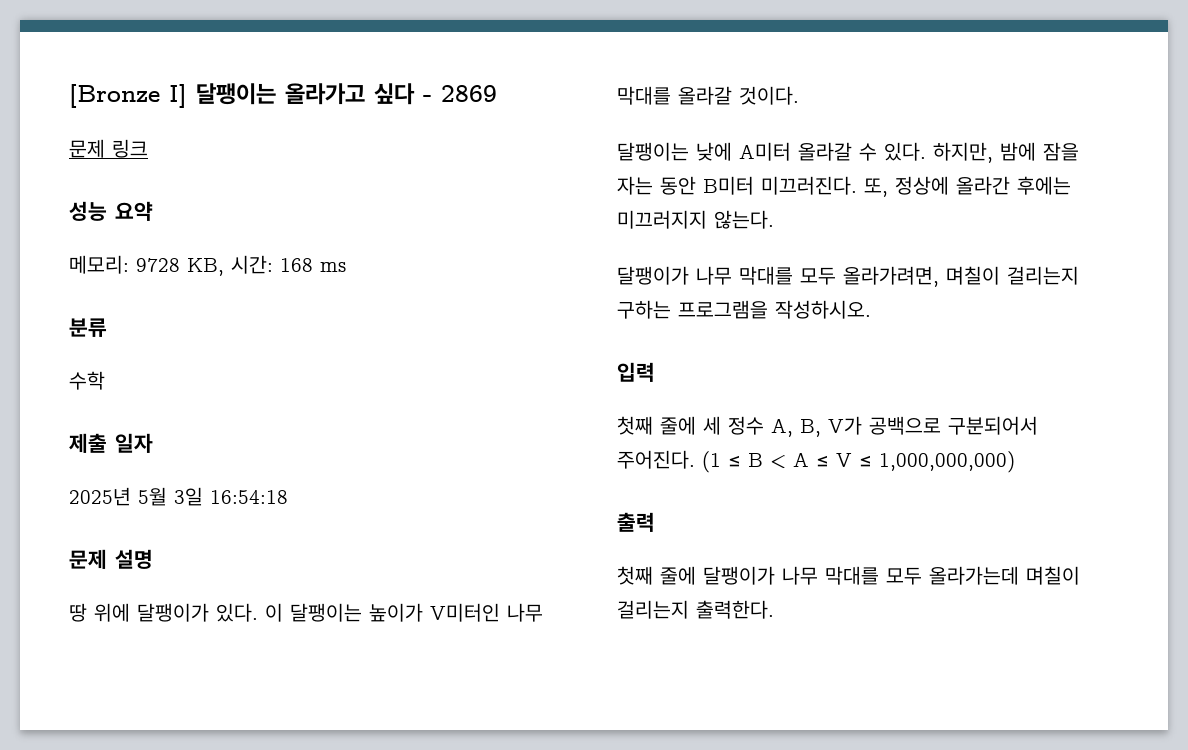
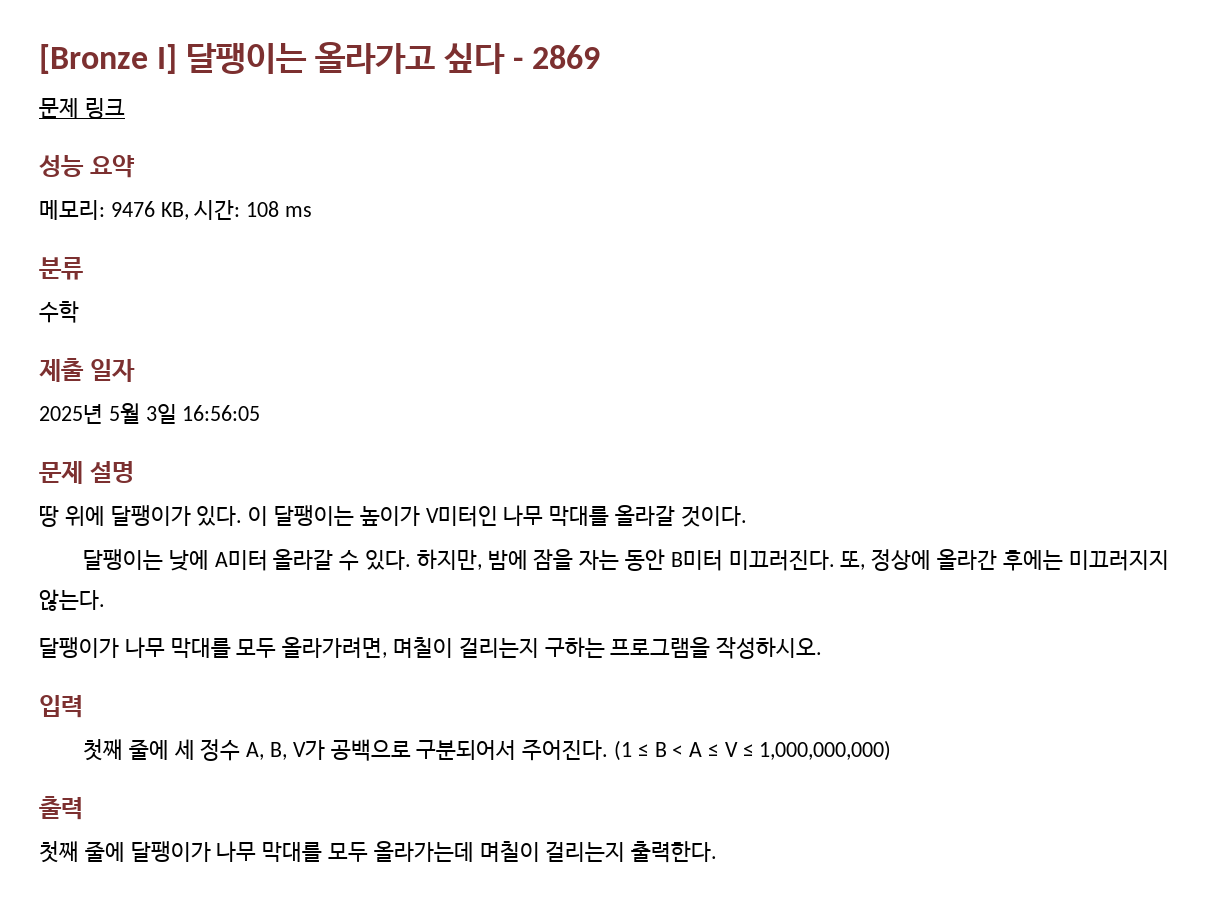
[136,258,180,272] 9728 -> [110,201,155,217] 9476
[280,258,313,272] 168 -> [246,201,280,217] 108
[210,490,288,504] 16:54:18 -> [182,405,261,421] 16:56:05

